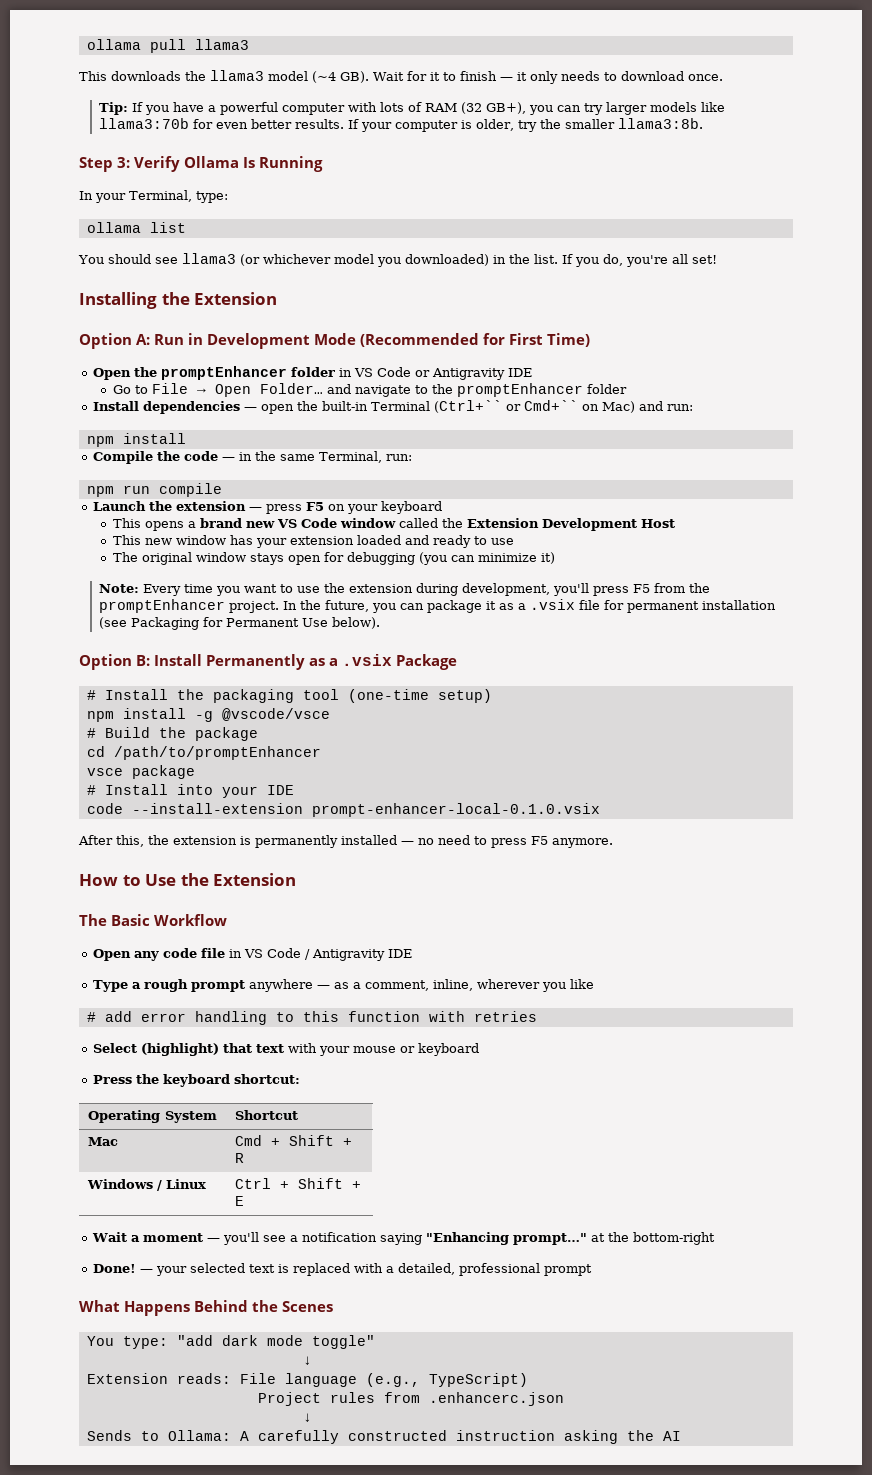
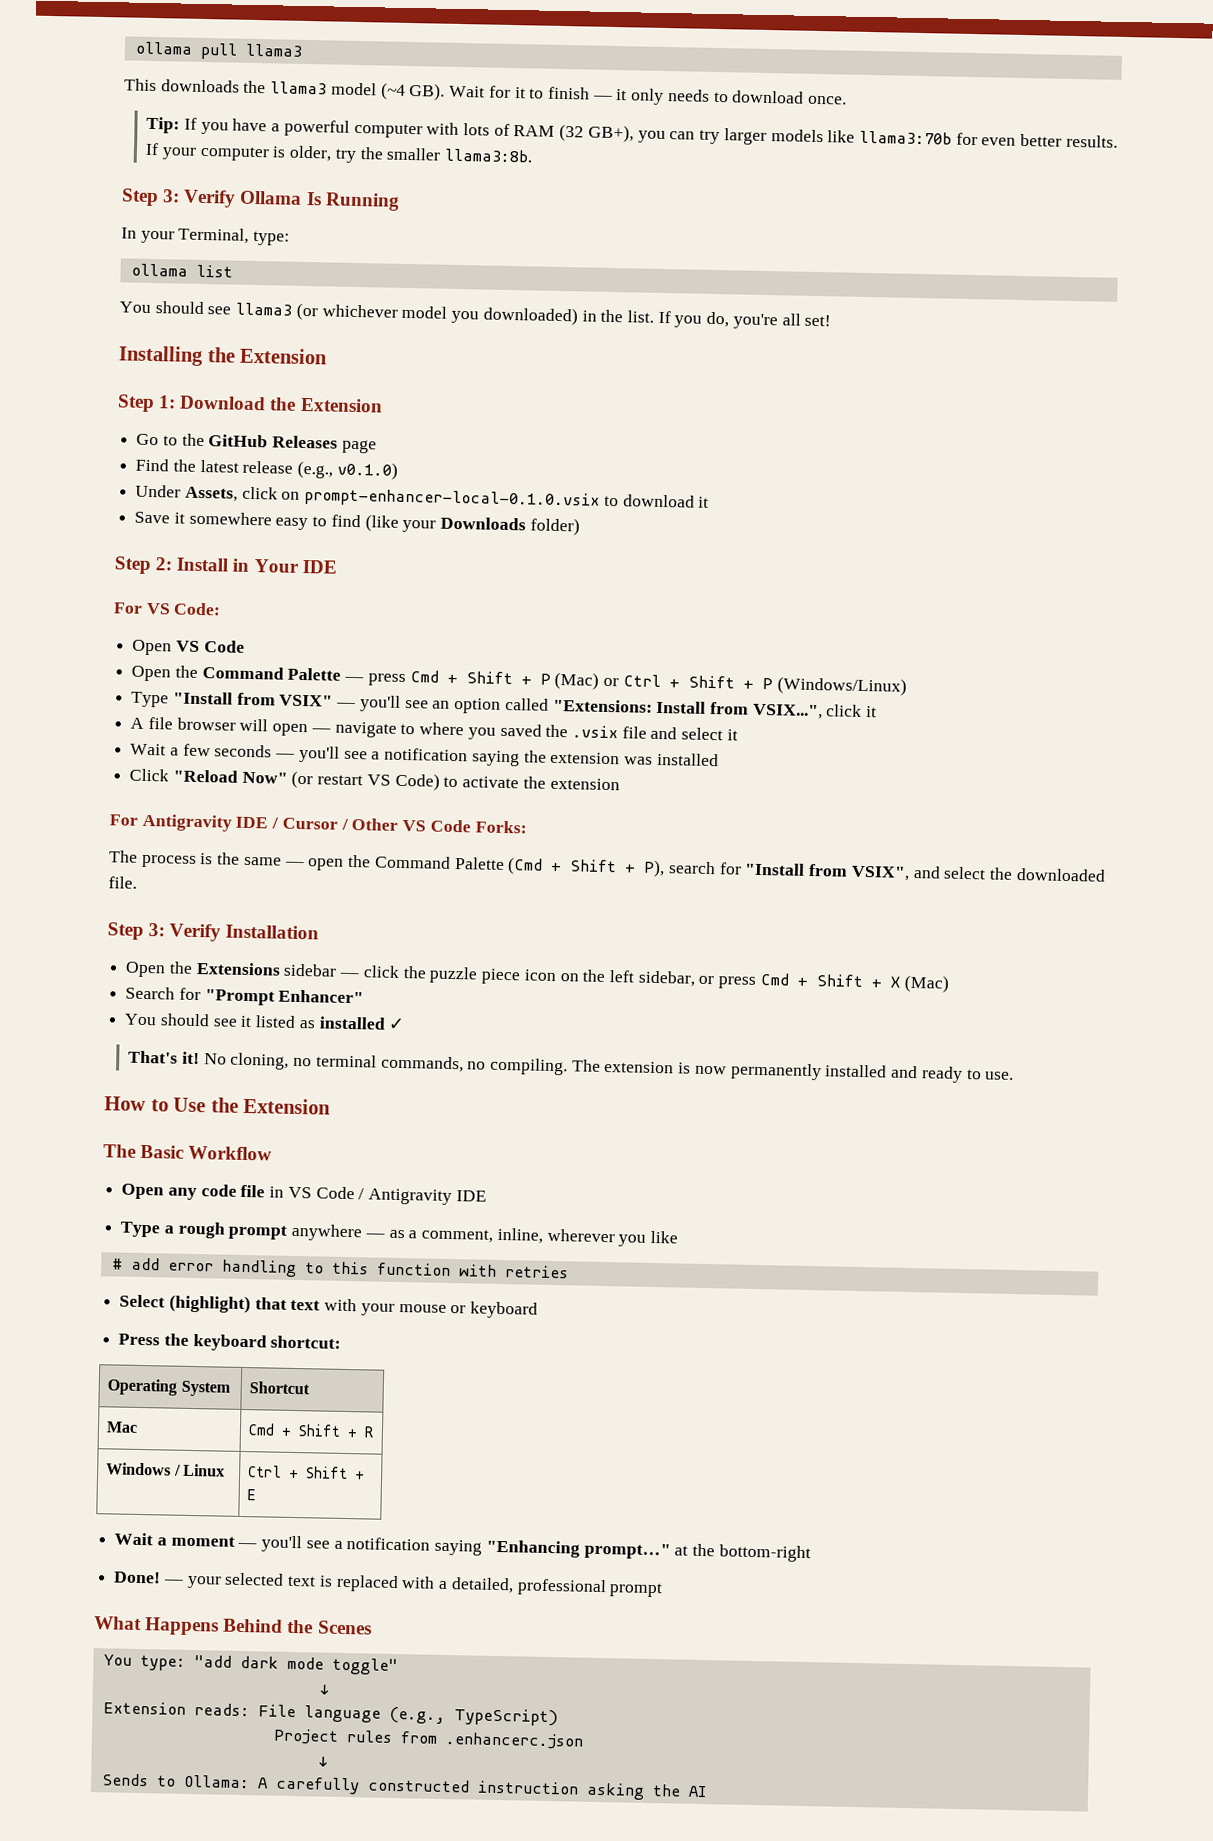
[79,333,591,349] [93,366,533,380] [112,383,627,397] [93,400,694,414] [86,433,186,447] [93,451,413,464] [86,483,222,497] [93,501,443,514] [112,518,675,531] [112,535,514,548] [112,552,555,565] [98,583,710,596] [98,599,776,613] [98,617,380,630] [79,654,458,670] [86,689,492,703] [86,708,330,722] [86,727,258,741] [86,746,321,760] [86,765,195,779] [86,784,294,798] [86,803,600,817] [78,835,613,848] Option A: Run in Development Mode (Recommended for First Time) // Open the promptEnhancer folder in VS Code or Antigravity IDE // Go to File → Open Folder… and navigate to the promptEnhancer folder // Install dependencies — open the built-in Terminal (Ctrl+`` or Cmd+`` on Mac) and run: // npm install // Compile the code — in the same Terminal, run: // npm run compile // Launch the extension — press F5 on your keyboard // This opens a brand new VS Code window called the Extension Development Host // This new window has your extension loaded and ready to use // The original window stays open for debugging (you can minimize it) // Note: Every time you want to use the extension during development, you'll press F5 from the promptEnhancer project. In the future, you can package it as a .vsix file for permanent installation (see Packaging for Permanent Use below). // Option B: Install Permanently as a .vsix Package // # Install the packaging tool (one-time setup) // npm install -g @vscode/vsce // # Build the package // cd /path/to/promptEnhancer // vsce package // # Install into your IDE // code --install-extension prompt-enhancer-local-0.1.0.vsix // After this, the extension is permanently installed — no need to press F5 anymore. -> [117,394,383,413] [136,433,377,454] [135,458,398,480] [135,484,710,510] [134,511,580,536] [114,556,337,575] [113,602,222,616] [132,639,245,656] [131,665,907,696] [131,691,878,720] [130,716,738,741] [130,743,719,767] [129,768,620,791] [109,813,527,834] [109,850,1106,882] [108,876,137,889] [107,922,320,942] [125,961,949,993] [125,986,365,1006] [124,1013,406,1031] [128,1050,1015,1083] Step 1: Download the Extension // Go to the GitHub Releases page // Find the latest release (e.g., v0.1.0) // Under Assets, click on prompt-enhancer-local-0.1.0.vsix to download it // Save it somewhere easy to find (like your Downloads folder) // Step 2: Install in Your IDE // For VS Code: // Open VS Code // Open the Command Palette — press Cmd + Shift + P (Mac) or Ctrl + Shift + P (Windows/Linux) // Type "Install from VSIX" — you'll see an option called "Extensions: Install from VSIX...", click it // A file browser will open — navigate to where you saved the .vsix file and select it // Wait a few seconds — you'll see a notification saying the extension was installed // Click "Reload Now" (or restart VS Code) to activate the extension // For Antigravity IDE / Cursor / Other VS Code Forks: // The process is the same — open the Command Palette (Cmd + Shift + P), search for "Install from VSIX", and select the downloaded file. // Step 3: Verify Installation // Open the Extensions sidebar — click the puzzle piece icon on the left sidebar, or press Cmd + Shift + X (Mac) // Search for "Prompt Enhancer" // You should see it listed as installed ✓ // That's it! No cloning, no terminal commands, no compiling. The extension is now permanently installed and ready to use.

